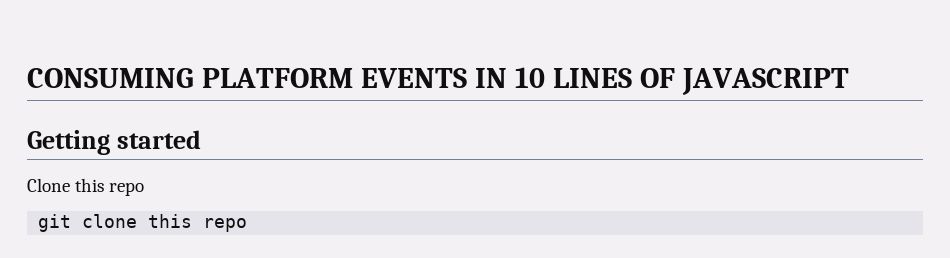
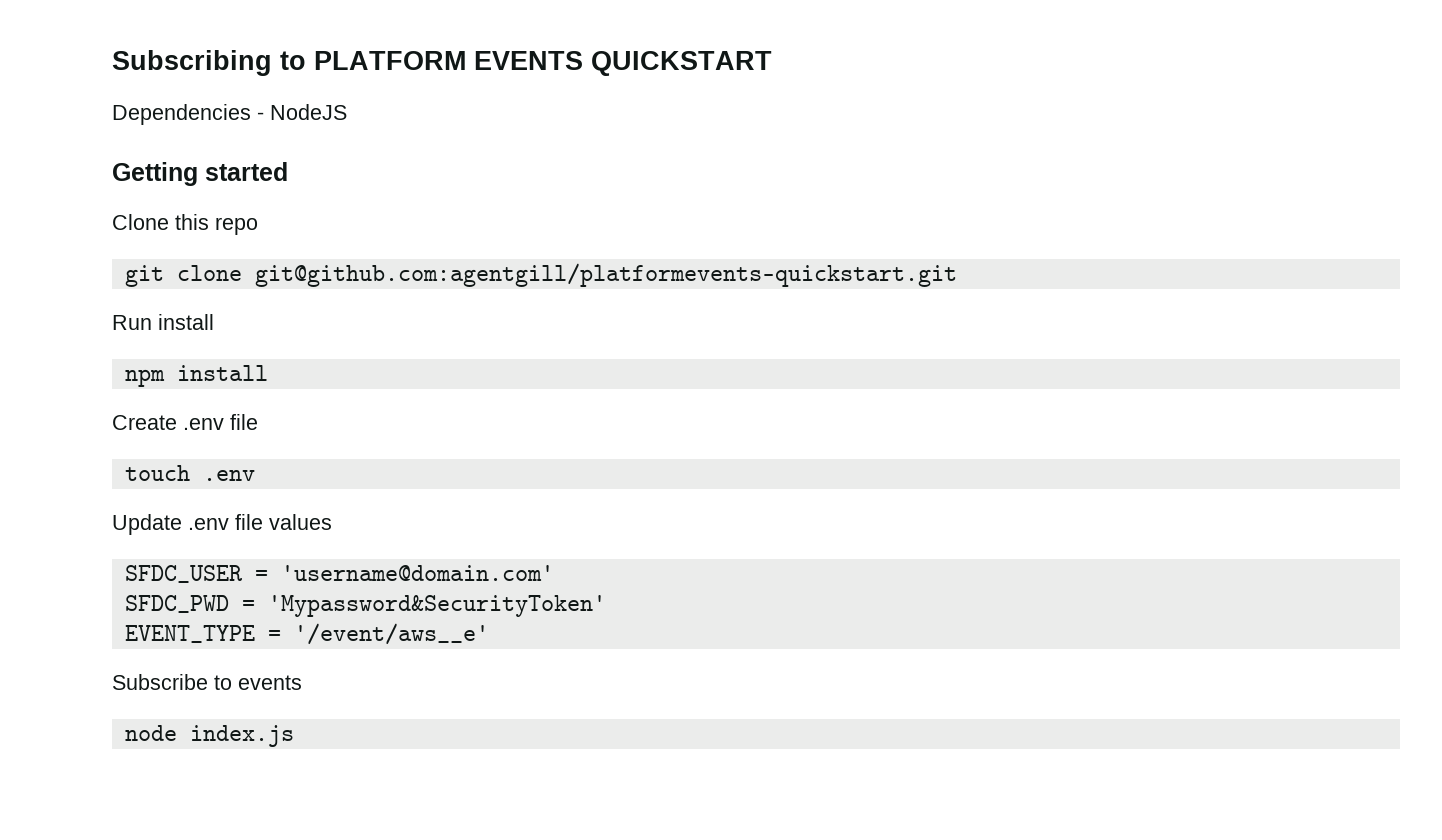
[27,67,849,95] CONSUMING PLATFORM EVENTS IN 10 LINES OF JAVASCRIPT -> [112,50,772,76] [112,104,347,125] Subscribing to PLATFORM EVENTS QUICKSTART // Dependencies - NodeJS
[148,214,248,232] this repo -> [254,263,957,287] [112,314,214,330] [124,365,268,387] [112,414,258,430] [124,465,255,481] [112,514,332,535] [124,565,554,583] [124,595,606,617] [124,623,489,645] [112,674,302,690] [124,725,294,747] git@github.com:agentgill/platformevents-quickstart.git // Run install // npm install // Create .env file // touch .env // Update .env file values // SFDC_USER = 'username@domain.com' // SFDC_PWD = 'Mypassword&SecurityToken' // EVENT_TYPE = '/event/aws__e' // Subscribe to events // node index.js

